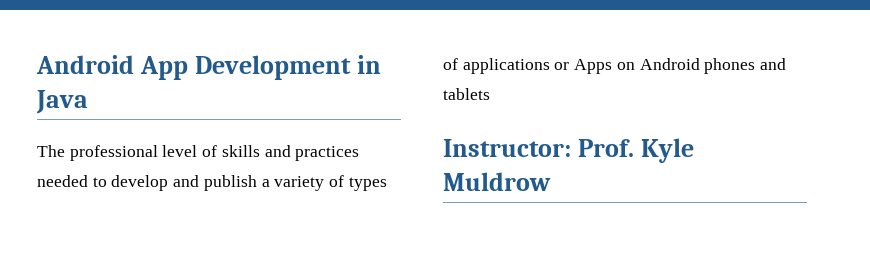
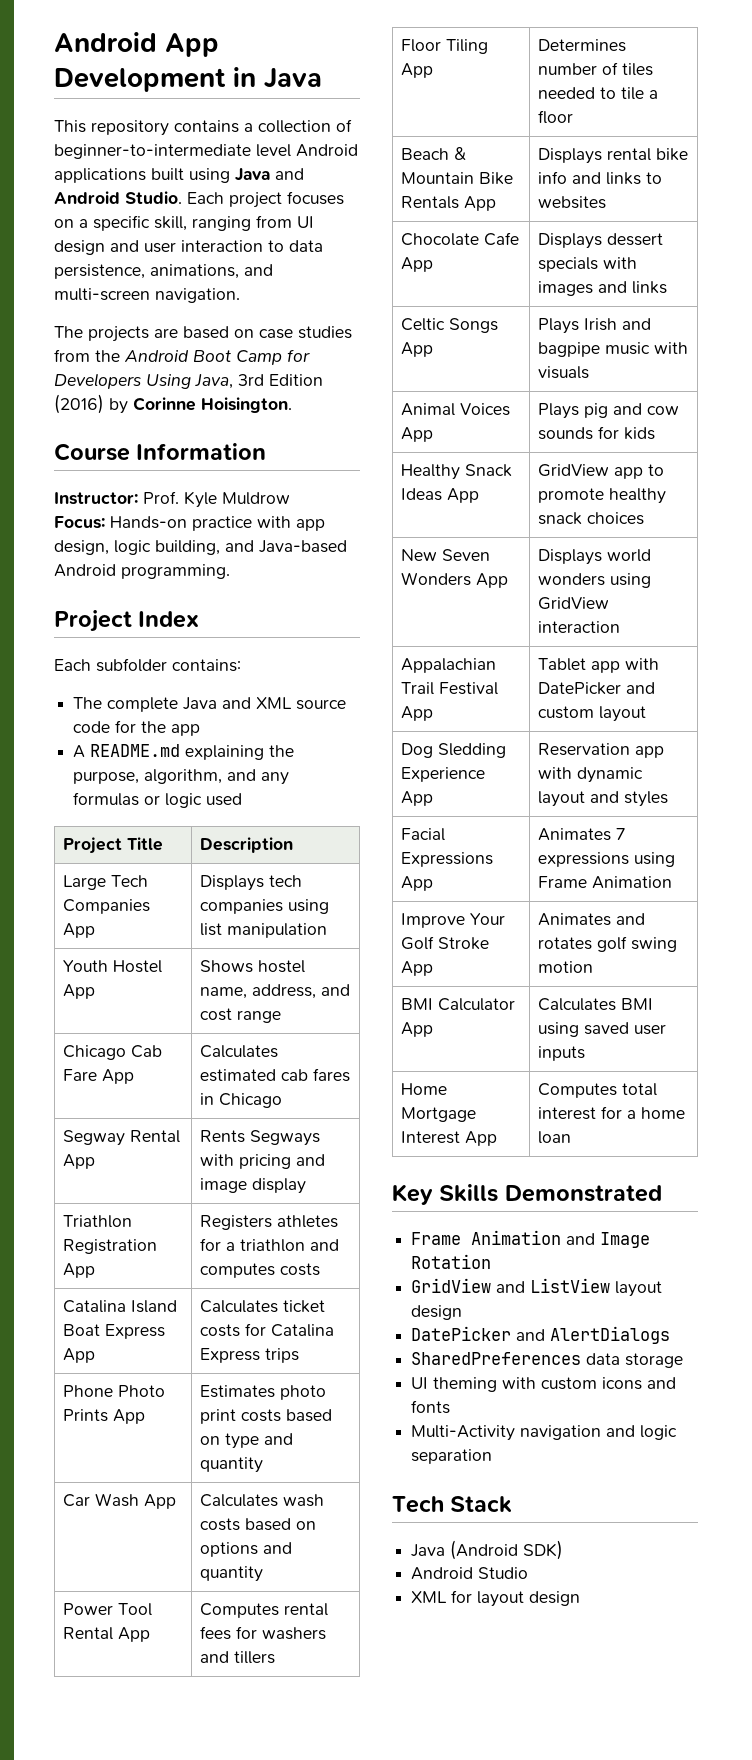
[37,145,360,161] [37,175,387,191] [443,58,787,74] [443,88,490,100] [443,138,695,163] [443,172,551,191] The professional level of skills and practices needed to develop and publish a variety of types of applications or Apps on Android phones and tablets // Instructor: Prof. Kyle Muldrow -> [54,119,352,136] [54,144,358,159] [54,168,304,183] [54,191,344,208] [54,215,314,231] [54,240,323,255] [54,264,273,279] [54,288,240,303] [54,326,352,342] [54,349,310,365] [54,373,323,389] [54,394,292,414] [54,443,267,461] [54,491,290,508] [54,516,325,531] [54,540,347,555] [54,564,230,579] [54,610,200,632] [54,658,241,672] [73,697,347,712] [73,720,201,736] [73,744,295,760] [73,769,290,785] [73,792,243,808] [63,837,164,854] [200,837,294,853] [63,875,149,890] [63,899,151,914] [63,923,96,938] [200,875,303,891] [200,899,330,914] [200,923,328,938] [63,960,163,973] [63,984,96,999] [200,960,306,973] [200,984,351,999] [200,1008,282,1023] [63,1045,163,1060] [63,1069,135,1084] [200,1045,279,1058] [200,1068,351,1082] [200,1093,283,1108] [63,1130,181,1146] [63,1154,96,1169] [200,1130,321,1146] [200,1154,326,1169] [200,1178,307,1194] [63,1215,133,1228] [63,1239,158,1254] [63,1263,96,1278] [200,1215,339,1230] [200,1238,340,1252] [200,1263,321,1278] [63,1300,178,1313] [63,1324,166,1339] [63,1348,96,1363] [200,1300,326,1313] [200,1323,335,1337] [200,1348,300,1363] [63,1385,166,1397] [63,1409,146,1424] [200,1385,327,1400] [200,1409,333,1424] [200,1433,294,1449] [200,1457,264,1473] [63,1493,177,1509] [200,1494,325,1507] [200,1518,317,1531] [200,1542,293,1557] [200,1566,264,1582] [63,1603,153,1616] [63,1627,151,1642] [200,1603,329,1618] [200,1626,327,1640] [200,1651,276,1664] [401,39,489,54] [401,63,434,78] [538,39,627,52] [538,62,654,76] [538,87,659,100] [538,110,574,124] [401,147,467,160] [401,172,514,185] [401,196,497,211] [538,148,689,164] [538,171,663,185] [538,196,607,209] [401,232,520,246] [401,257,434,272] [538,233,664,249] [538,257,638,272] [538,281,668,296] [401,318,499,333] [401,342,434,357] [538,318,652,334] [538,342,689,357] [538,366,590,379] [401,403,511,416] [401,427,434,442] [538,403,680,419] [538,426,656,440] [401,464,513,480] [401,488,480,503] [538,464,665,479] [538,488,667,504] [538,512,645,525] [401,549,491,561] [401,572,509,588] [538,549,652,565] [538,573,652,588] [538,597,610,610] [538,621,621,633] [401,658,497,673] [401,682,499,695] [401,706,434,721] [538,658,660,673] [538,682,656,695] [538,706,647,722] [401,743,507,758] [401,767,486,782] [401,791,434,806] [538,743,665,758] [538,767,644,783] [538,791,669,807] [401,828,446,841] [401,852,494,867] [401,876,434,891] [538,828,626,841] [538,852,676,867] [538,876,673,889] [401,913,506,928] [401,936,490,950] [401,961,434,976] [538,913,646,926] [538,936,678,952] [538,961,594,973] [401,998,516,1011] [401,1022,434,1037] [538,998,654,1011] [538,1022,667,1037] [538,1046,586,1061] [401,1083,448,1095] [401,1107,477,1122] [401,1131,498,1146] [538,1083,658,1098] [538,1106,686,1120] [538,1131,572,1144] [392,1184,662,1205] [411,1230,651,1248] [411,1254,492,1269] [411,1278,663,1297] [411,1305,463,1320] [411,1326,671,1344] [411,1352,684,1368] [411,1377,677,1392] [411,1400,451,1414] [411,1425,678,1441] [411,1449,493,1464] [392,1496,513,1513] [411,1540,564,1560] [411,1567,529,1580] [411,1590,581,1607] This repository contains a collection of beginner-to-intermediate level Android applications built using Java and Android Studio. Each project focuses on a specific skill, ranging from UI design and user interaction to data persistence, animations, and multi-screen navigation. // The projects are based on case studies from the Android Boot Camp for Developers Using Java, 3rd Edition (2016) by Corinne Hoisington. // Course Information // Instructor: Prof. Kyle Muldrow // Focus: Hands-on practice with app design, logic building, and Java-based Android programming. // Project Index // Each subfolder contains: // The complete Java and XML source code for the app // A README.md explaining the purpose, algorithm, and any formulas or logic used // Project Title | Description // Large Tech Companies App | Displays tech companies using list manipulation // Youth Hostel App | Shows hostel name, address, and cost range // Chicago Cab Fare App | Calculates estimated cab fares in Chicago // Segway Rental App | Rents Segways with pricing and image display // Triathlon Registration App | Registers athletes for a triathlon and computes costs // Catalina Island Boat Express App | Calculates ticket costs for Catalina Express trips // Phone Photo Prints App | Estimates photo print costs based on type and quantity // Car Wash App | Calculates wash costs based on options and quantity // Power Tool Rental App | Computes rental fees for washers and tillers // Floor Tiling App | Determines number of tiles needed to tile a floor // Beach & Mountain Bike Rentals App | Displays rental bike info and links to websites // Chocolate Cafe App | Displays dessert specials with images and links // Celtic Songs App | Plays Irish and bagpipe music with visuals // Animal Voices App | Plays pig and cow sounds for kids // Healthy Snack Ideas App | GridView app to promote healthy snack choices // New Seven Wonders App | Displays world wonders using GridView interaction // Appalachian Trail Festival App | Tablet app with DatePicker and custom layout // Dog Sledding Experience App | Reservation app with dynamic layout and styles // Facial Expressions App | Animates 7 expressions using Frame Animation // Improve Your Golf Stroke App | Animates and rotates golf swing motion // BMI Calculator App | Calculates BMI using saved user inputs // Home Mortgage Interest App | Computes total interest for a home loan // Key Skills Demonstrated // Frame Animation and Image Rotation // GridView and ListView layout design // DatePicker and AlertDialogs // SharedPreferences data storage // UI theming with custom icons and fonts // Multi-Activity navigation and logic separation // Tech Stack // Java (Android SDK) // Android Studio // XML for layout design

